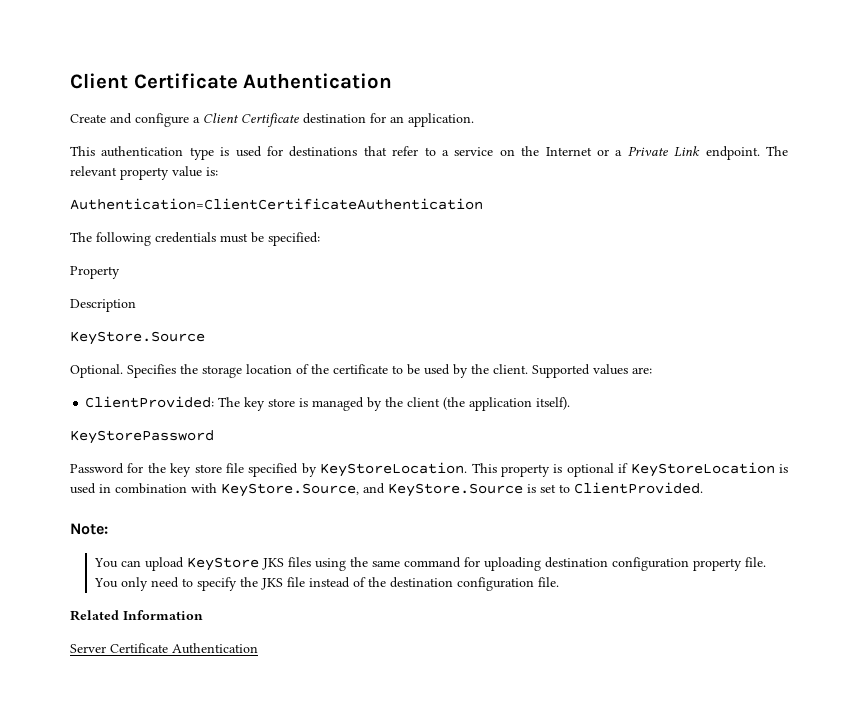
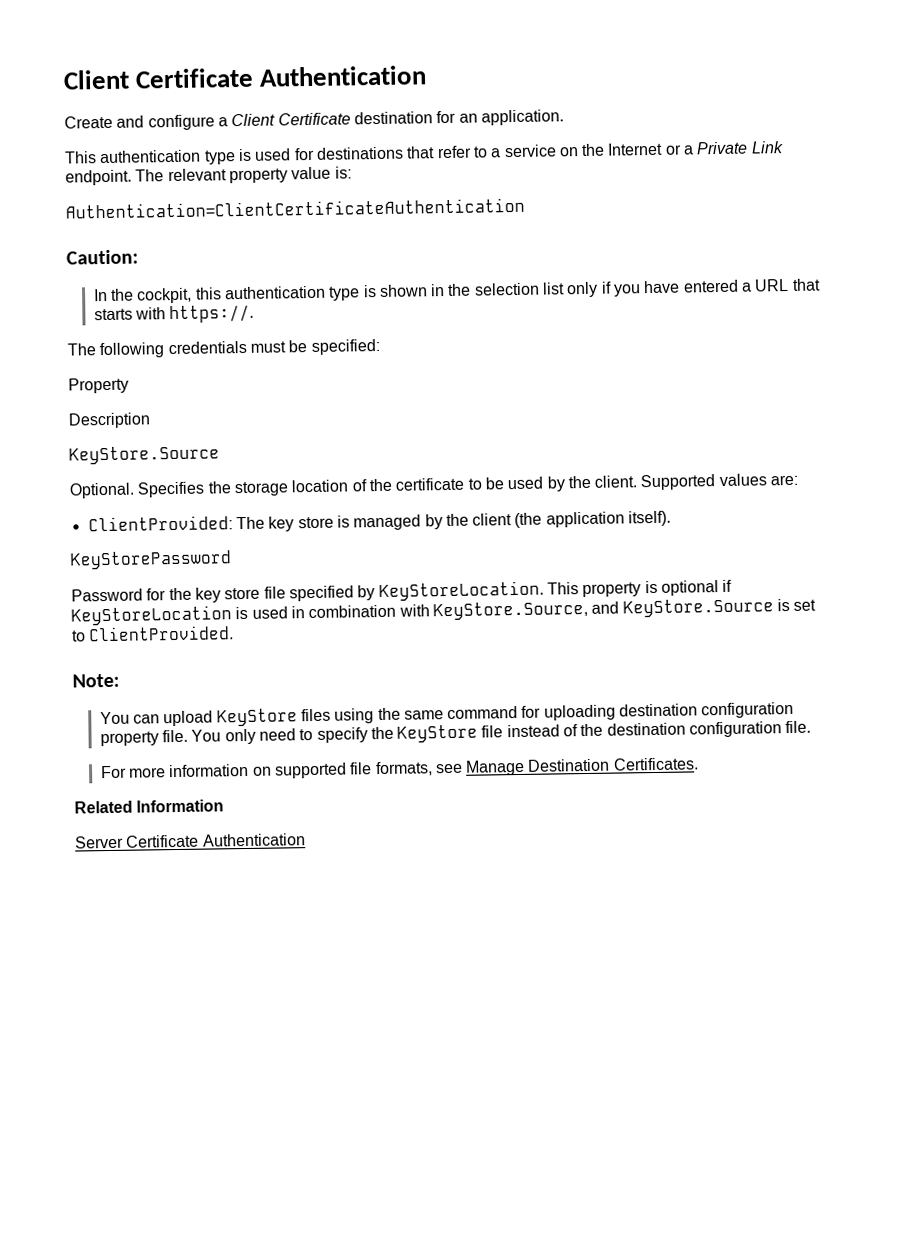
(483, 204) none -> [66,249,139,265] [92,278,821,304] [93,304,255,324] // Caution: // In the cockpit, this authentication type is shown in the selection list only if you have entered a URL that starts with https://.
[261,558,284,570] JKS -> (298, 717) none
[260,578,283,590] JKS -> [397,724,479,743] KeyStore
(559, 582) none -> [99,757,699,779] // For more information on supported file formats, see Manage Destination Certificates.

